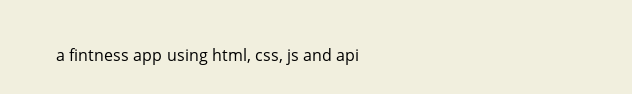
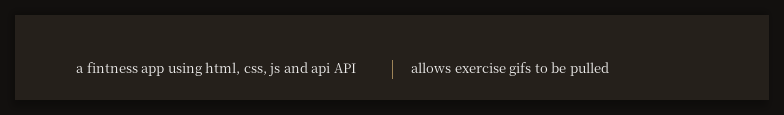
(360, 57) none -> [333,62,609,76] API allows exercise gifs to be pulled

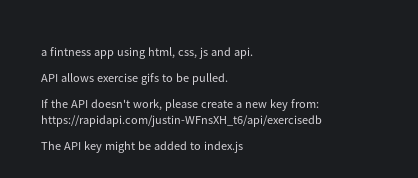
[311,63,331,76] api -> [233,47,253,59] api. //
[569,62,609,76] pulled -> [191,73,228,85] [41,99,319,111] [41,115,322,127] [41,141,243,153] pulled. // If the API doesn't work, please create a new key from: https://rapidapi.com/justin-WFnsXH_t6/api/exercisedb // The API key might be added to index.js

